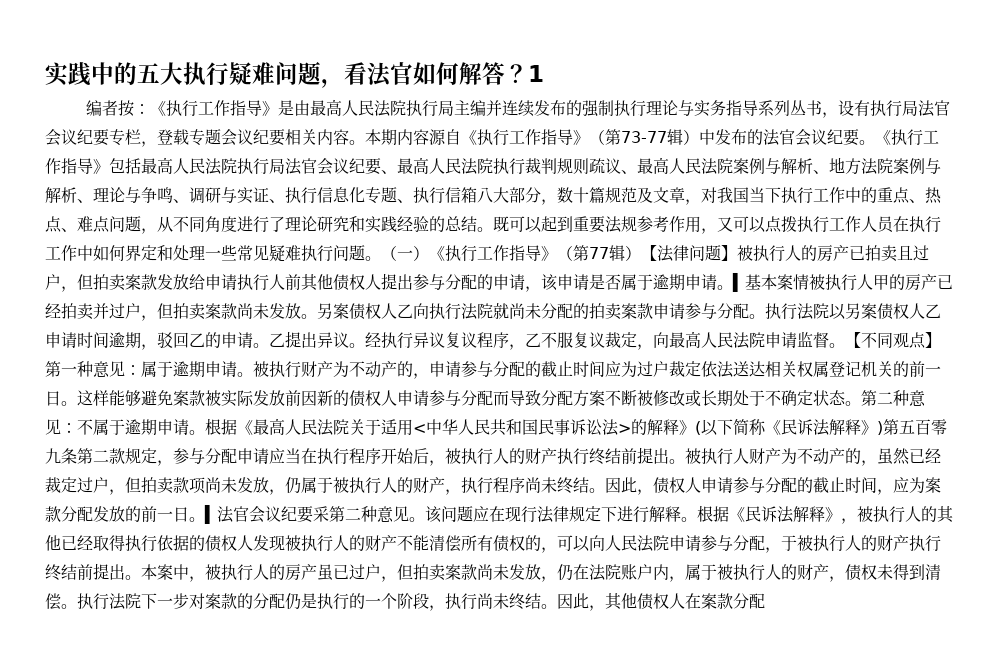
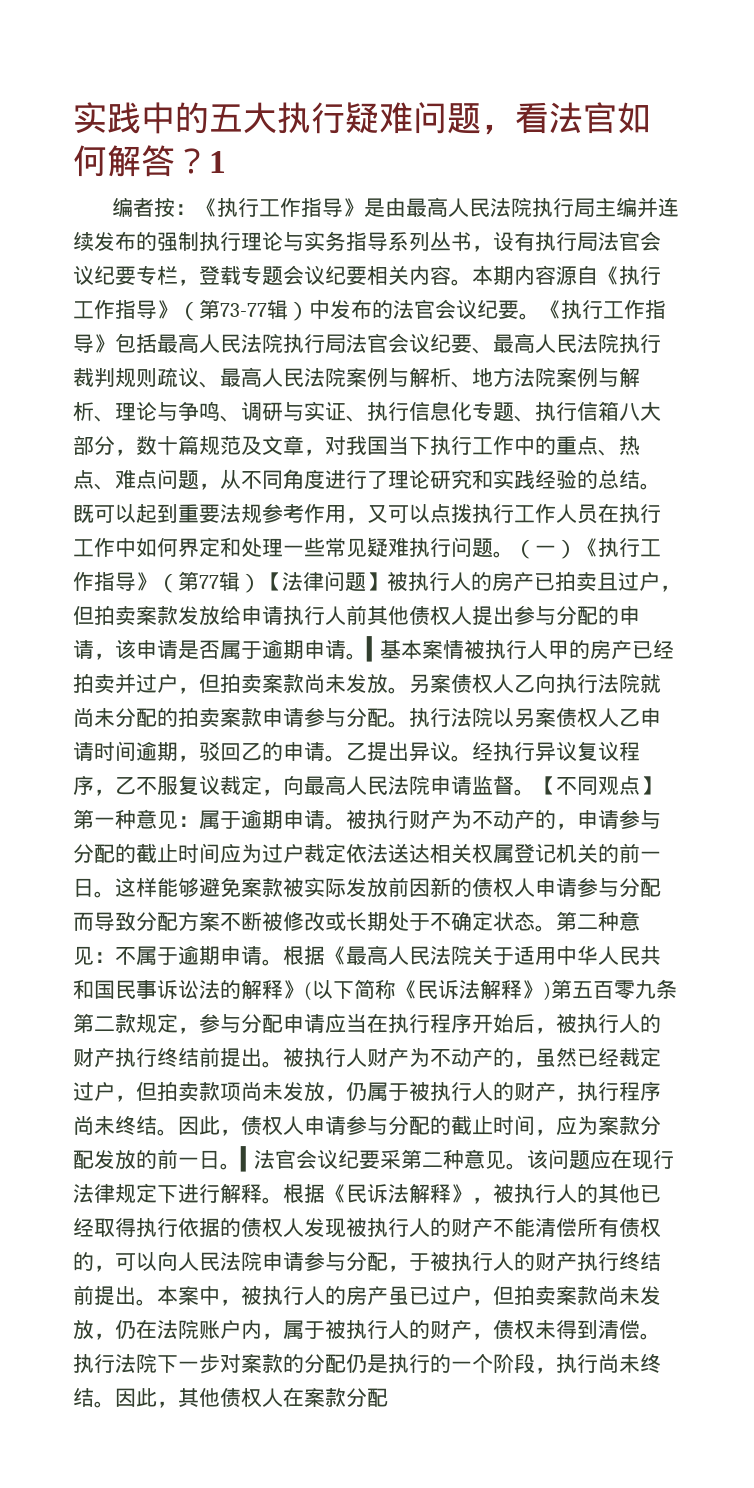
[413,424,426,433] < -> (556, 956) none
[618,424,631,433] > -> (220, 989) none

